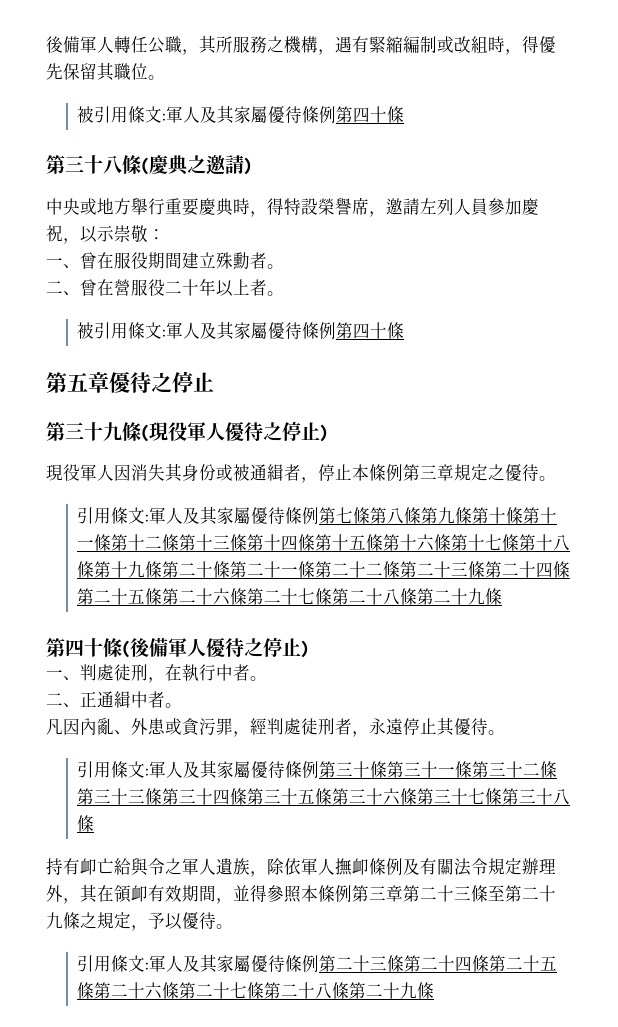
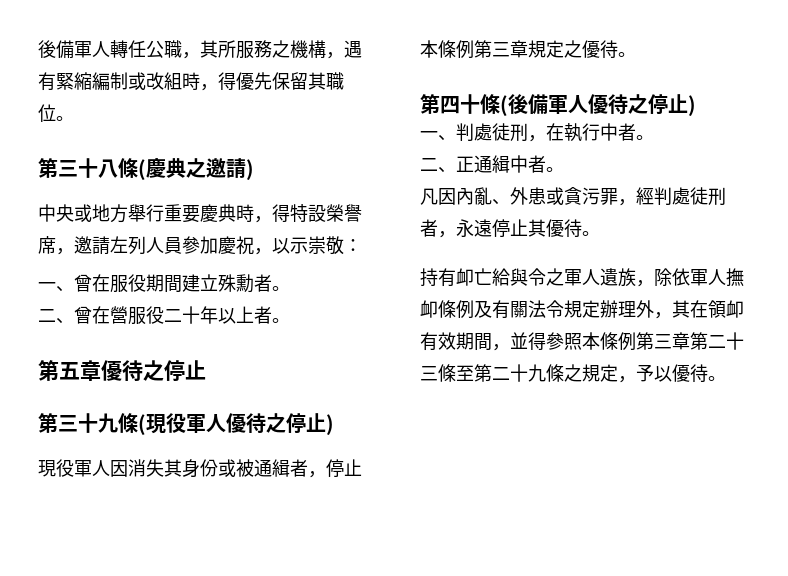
[77,106,405,124] // 被引用條文:軍人及其家屬優待條例第四十條 -> (74, 118) none
[77,322,405,340] // 被引用條文:軍人及其家屬優待條例第四十條 -> (290, 320) none
[77,507,558,525] [77,534,571,551] [77,561,571,578] [77,588,503,605] // 引用條文:軍人及其家屬優待條例第七條第八條第九條第十條第十一條第十二條第十三條第十四條第十五條第十六條第十七條第十八條第十九條第二十條第二十一條第二十二條第二十三條第二十四條第二十五條第二十六條第二十七條第二十八條第二十九條 -> (636, 54) none
[77,761,558,779] [77,788,571,805] [77,815,95,832] // 引用條文:軍人及其家屬優待條例第三十條第三十一條第三十二條第三十三條第三十四條第三十五條第三十六條第三十七條第三十八條 -> (600, 233) none
[77,955,558,973] [77,982,435,999] // 引用條文:軍人及其家屬優待條例第二十三條第二十四條第二十五條第二十六條第二十七條第二十八條第二十九條 -> (726, 378) none

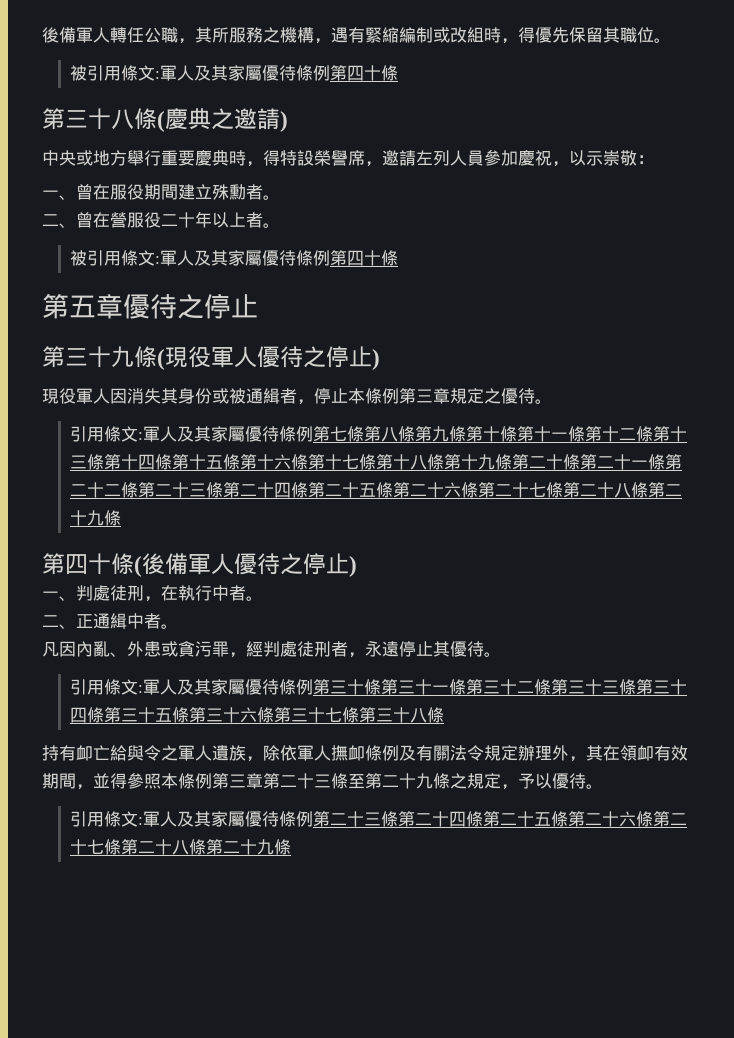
(74, 118) none -> [70,65,399,81] // 被引用條文:軍人及其家屬優待條例第四十條
(290, 320) none -> [70,250,399,266] // 被引用條文:軍人及其家屬優待條例第四十條
(636, 54) none -> [70,426,688,442] [70,454,683,470] [70,482,683,498] [70,510,122,526] // 引用條文:軍人及其家屬優待條例第七條第八條第九條第十條第十一條第十二條第十三條第十四條第十五條第十六條第十七條第十八條第十九條第二十條第二十一條第二十二條第二十三條第二十四條第二十五條第二十六條第二十七條第二十八條第二十九條
(600, 233) none -> [70,679,688,695] [70,707,445,723] // 引用條文:軍人及其家屬優待條例第三十條第三十一條第三十二條第三十三條第三十四條第三十五條第三十六條第三十七條第三十八條
(726, 378) none -> [70,811,688,827] [70,839,292,855] // 引用條文:軍人及其家屬優待條例第二十三條第二十四條第二十五條第二十六條第二十七條第二十八條第二十九條

